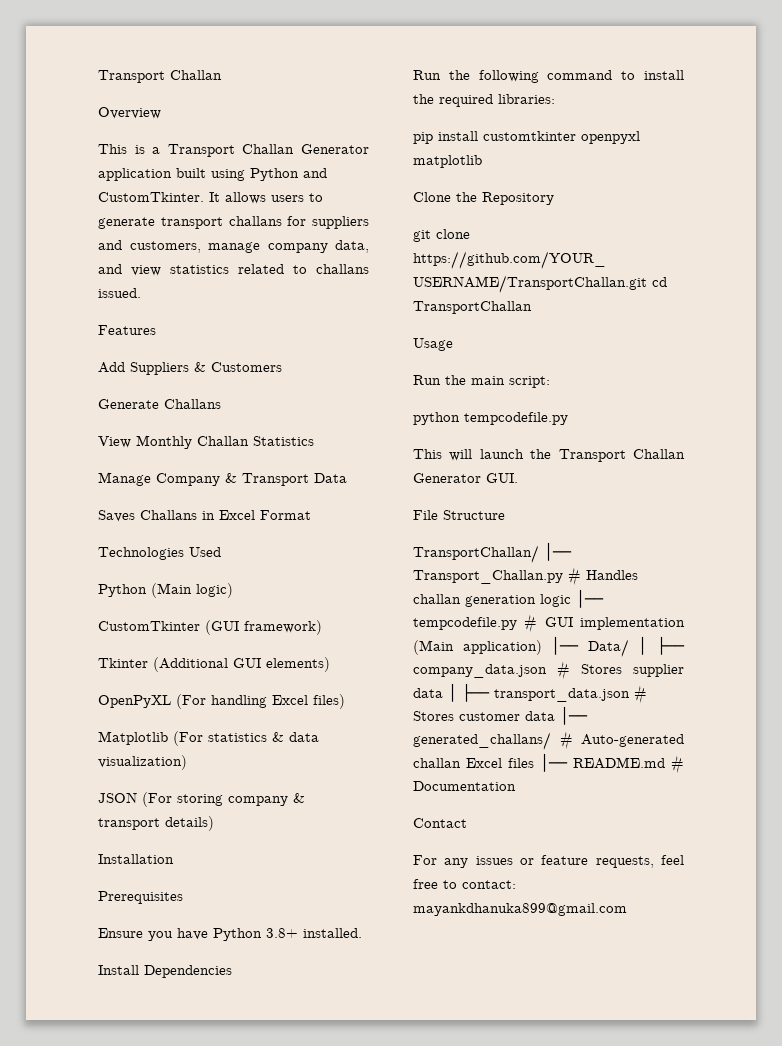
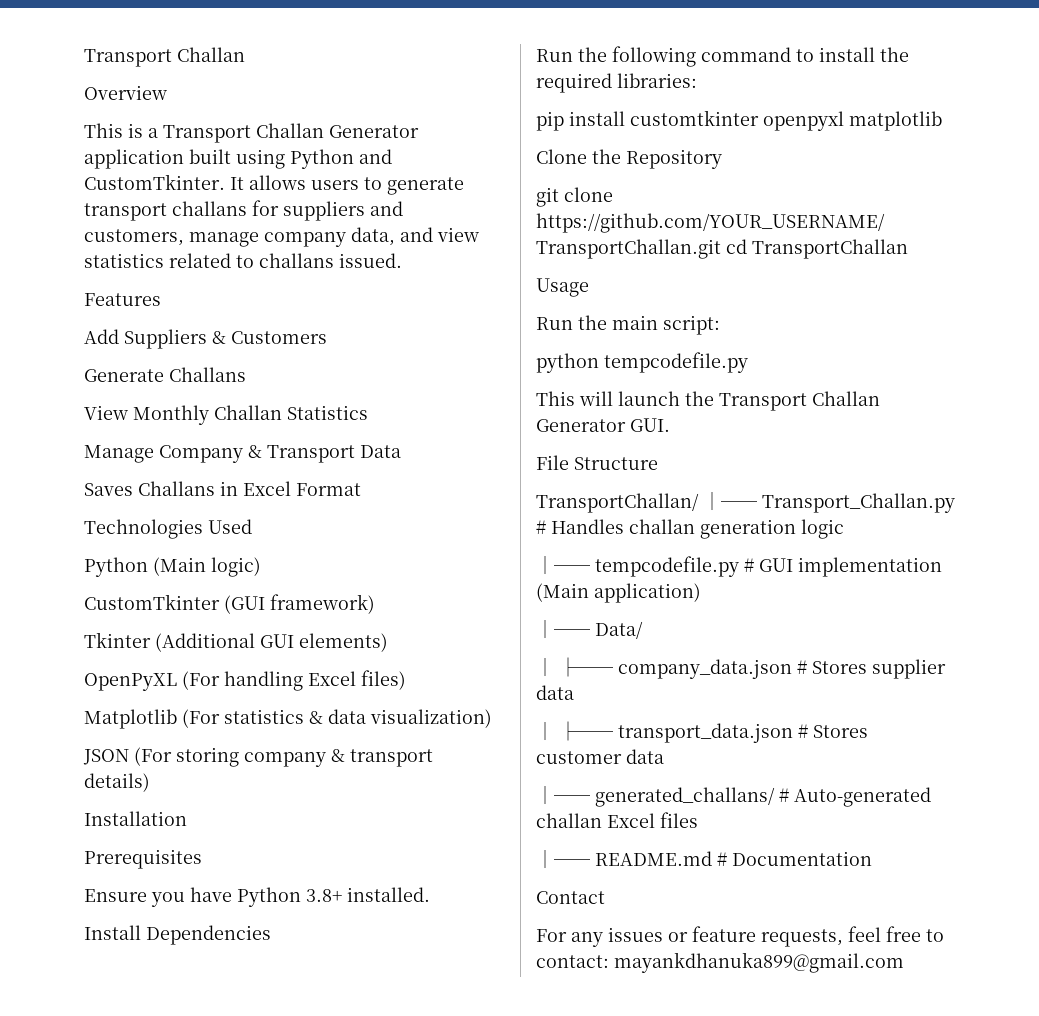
(571, 600) none -> (844, 529) //
(542, 647) none -> (701, 593) //
(629, 648) none -> (643, 630) //
(443, 693) none -> (574, 692) //
(555, 716) none -> (664, 756) //
(534, 763) none -> (698, 820) //

